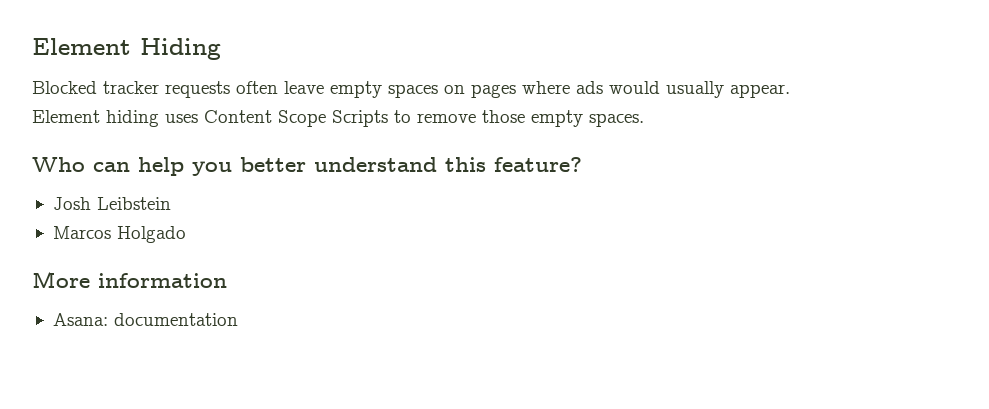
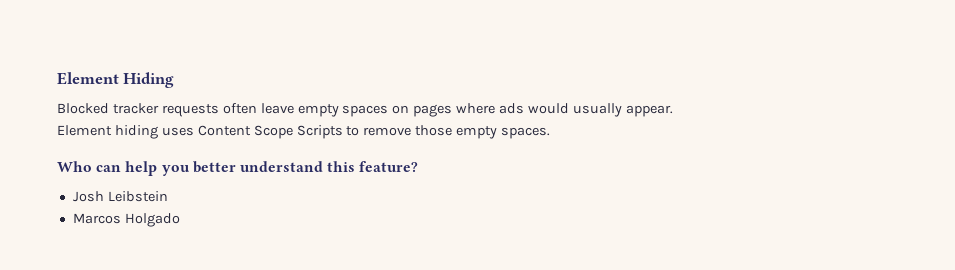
[32,271,227,288] [52,313,238,326] // More information // Asana: documentation -> (180, 220) none

